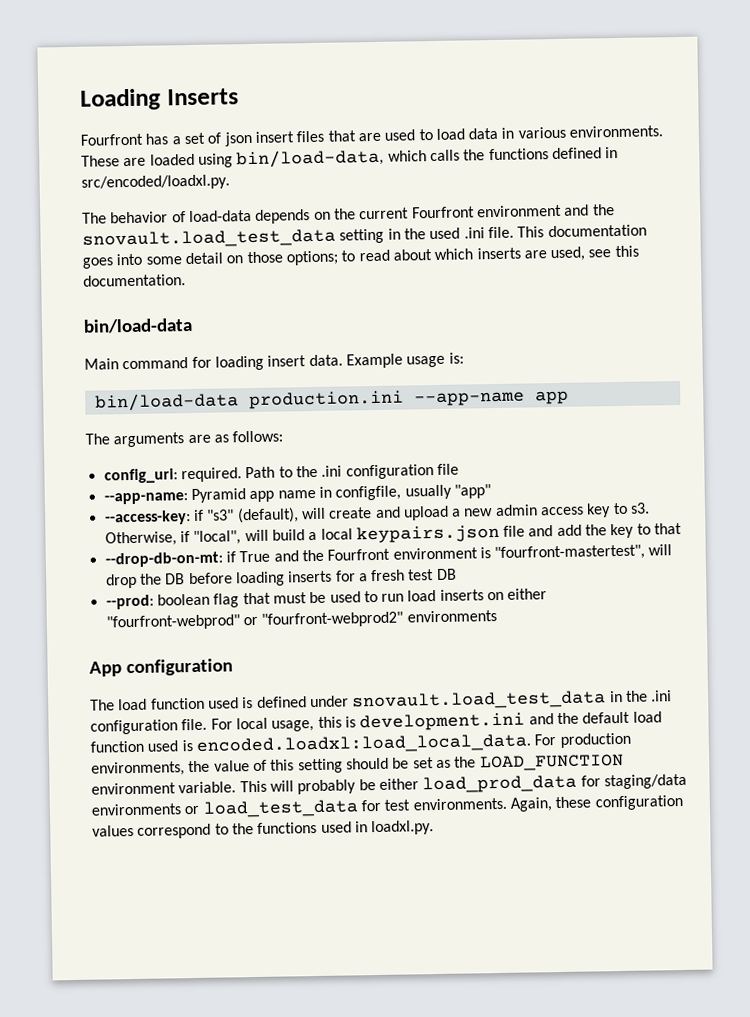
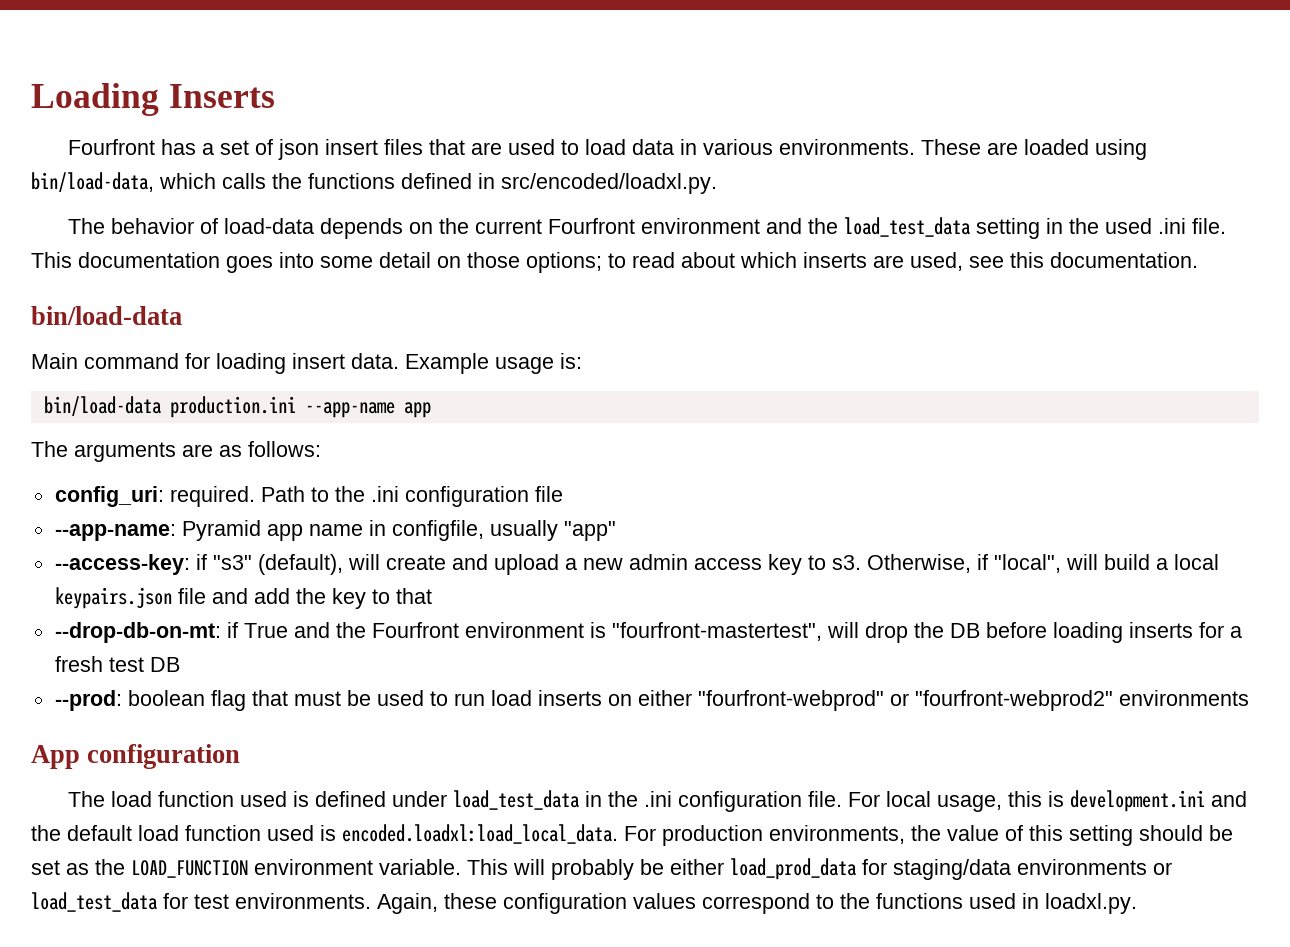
[82,228,336,249] snovault.load_test_data -> [843,217,971,237] load_test_data
[352,690,607,711] snovault.load_test_data -> [452,790,580,810] load_test_data

